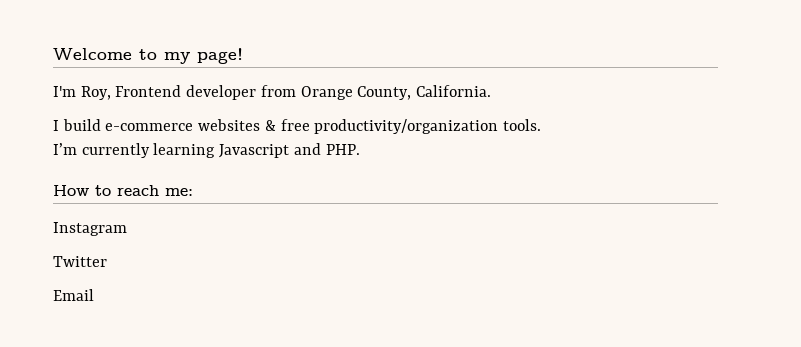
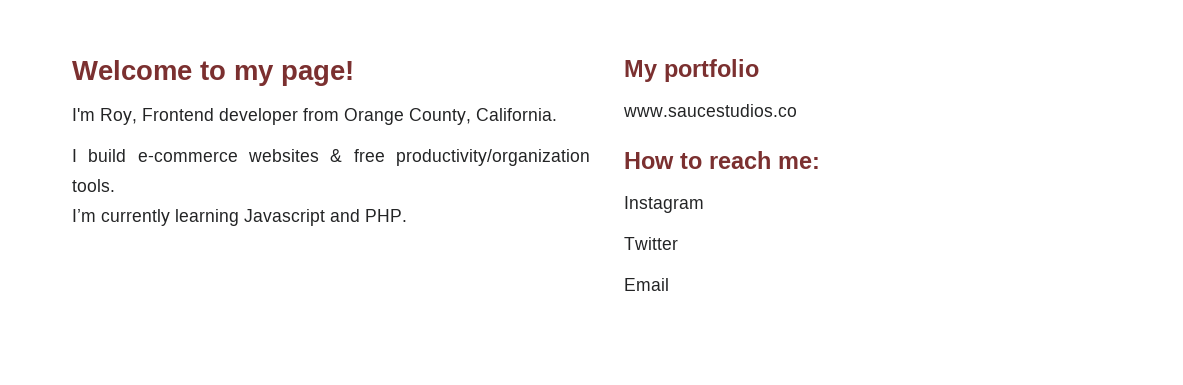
(360, 149) none -> [624,59,759,82] [623,104,797,117] // My portfolio // www.saucestudios.co

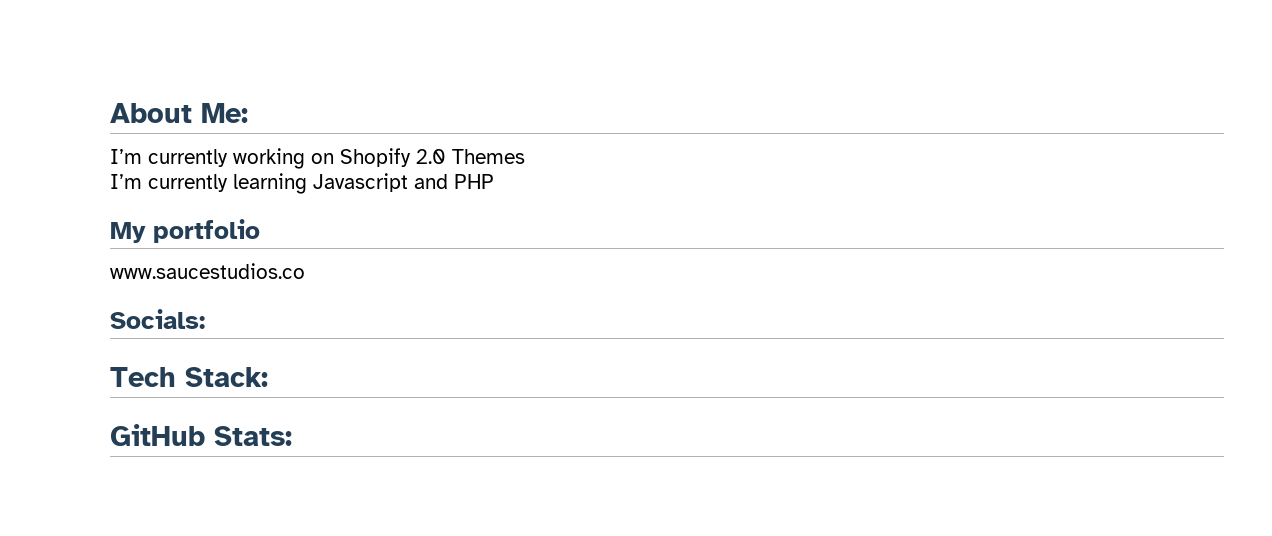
[72,60,354,86] [72,108,557,125] [72,149,590,166] [72,179,115,192] Welcome to my page! // I'm Roy, Frontend developer from Orange County, California. // I build e-commerce websites & free productivity/organization tools. -> [110,103,248,123] [110,148,525,169] About Me: // I’m currently working on Shopify 2.0 Themes
[365,209,407,222] PHP. -> [454,174,494,189] PHP
[624,151,820,169] [624,196,704,213] [624,237,678,250] [624,278,669,291] How to reach me: // Instagram // Twitter // Email -> [110,309,205,329] [110,367,268,387] [110,424,292,446] Socials: // Tech Stack: // GitHub Stats:

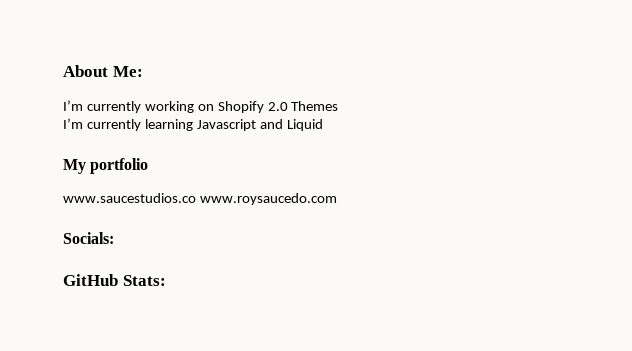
[454,174,494,189] PHP -> [286,119,323,131] Liquid
(305, 271) none -> [199,193,337,205] www.roysaucedo.com
[110,367,268,387] // Tech Stack: -> (114, 238) none

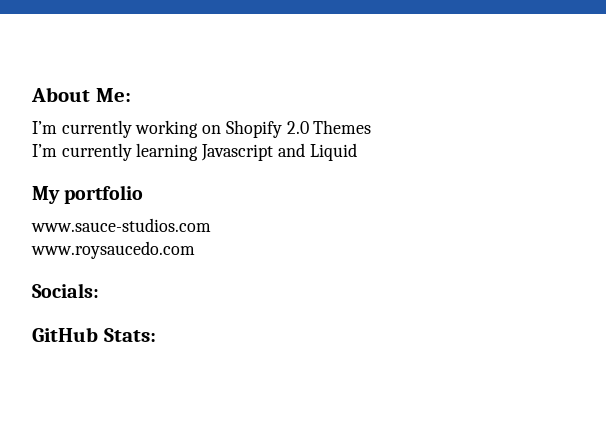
[63,193,196,203] www.saucestudios.co -> [31,218,211,232] www.sauce-studios.com //

